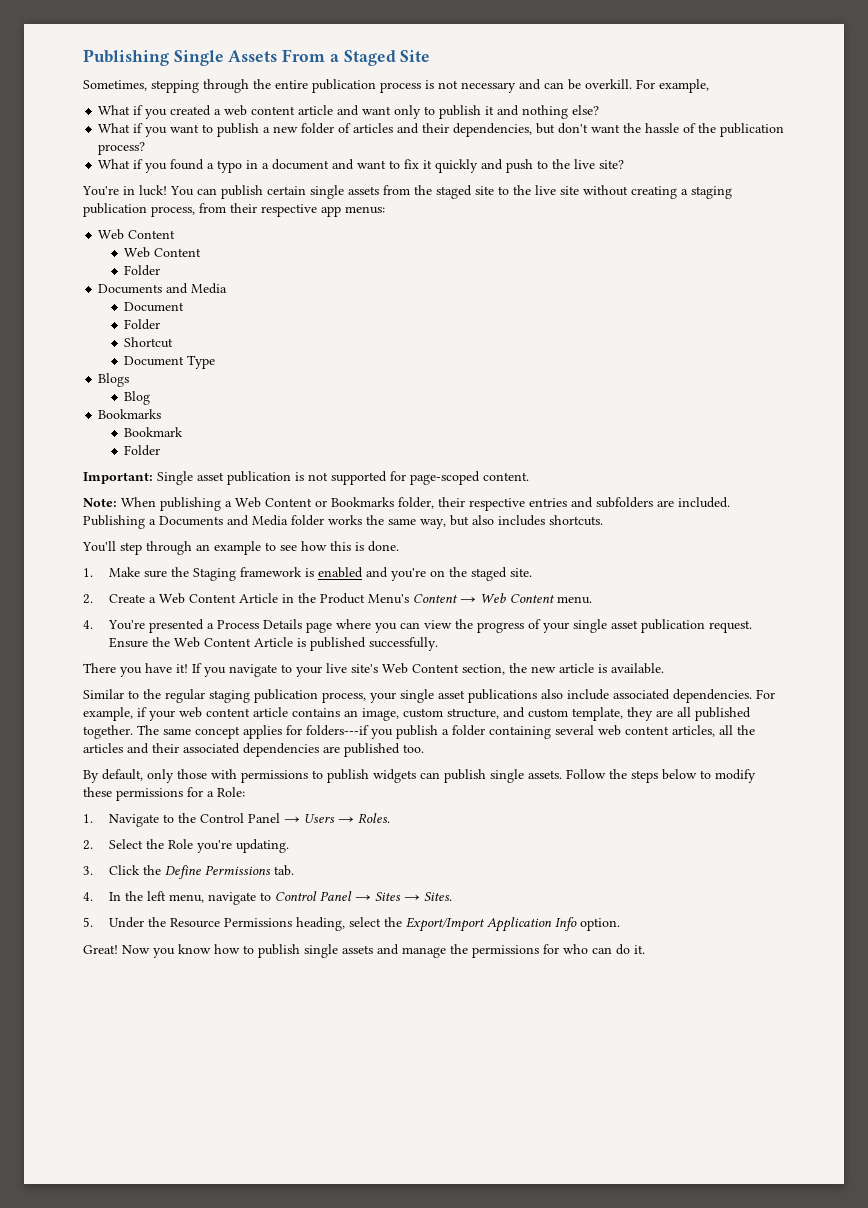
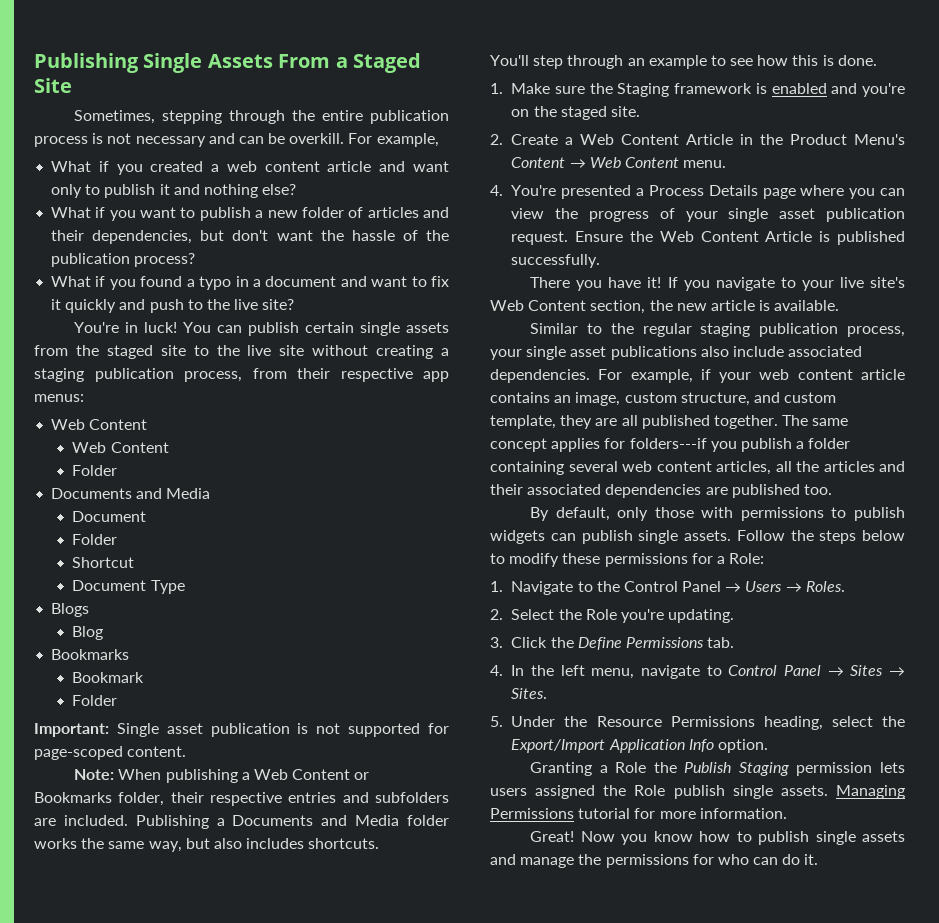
(620, 924) none -> [530,762,905,776] [490,785,905,799] [490,808,787,819] // Granting a Role the Publish Staging permission lets users assigned the Role publish single assets. Managing Permissions tutorial for more information.

